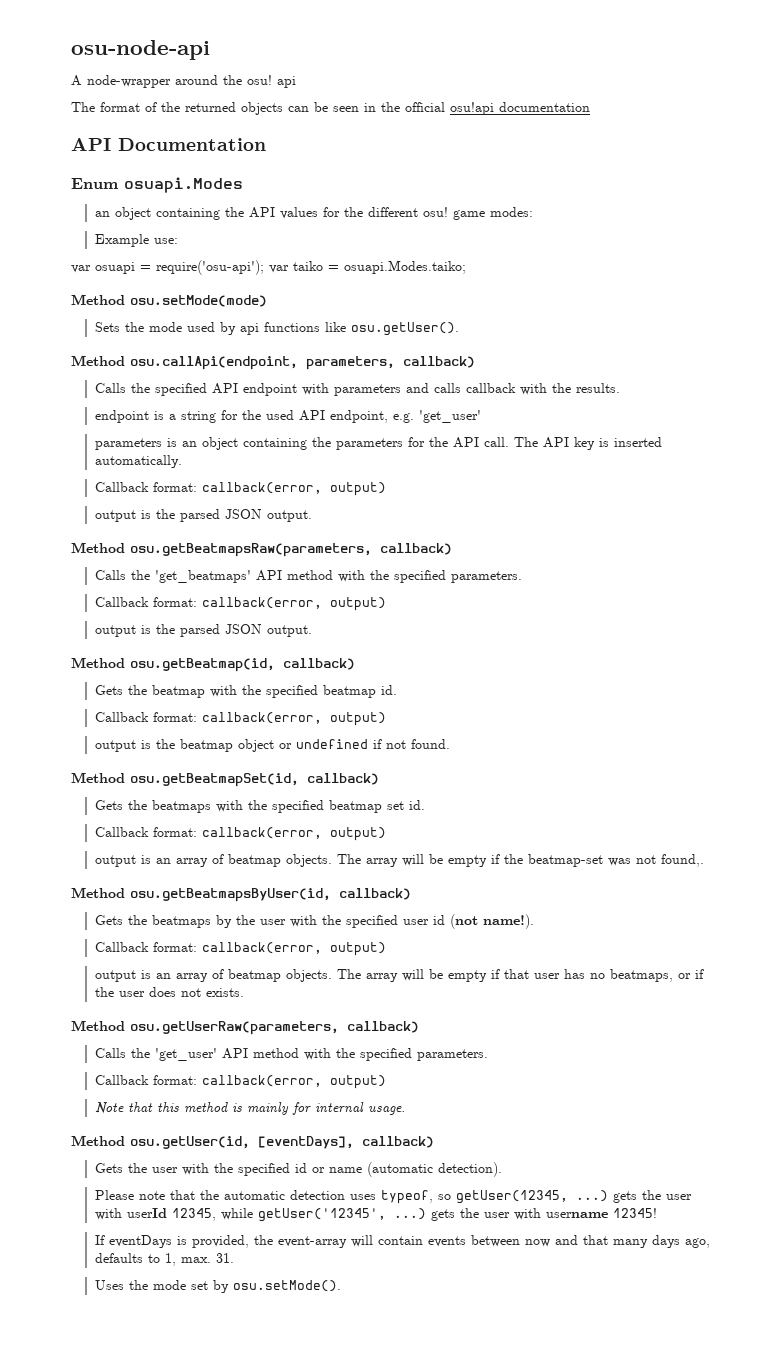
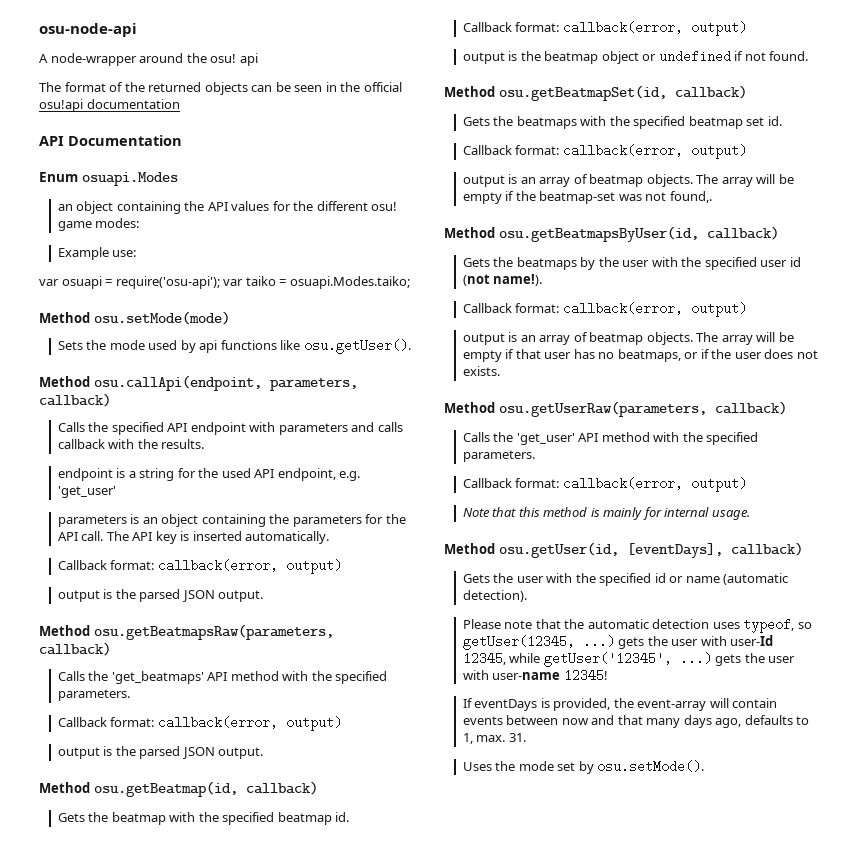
[127,1208,168,1218] userId -> [730,635,774,646] user-Id
[546,1212,609,1218] username -> [492,672,561,680] user-name

